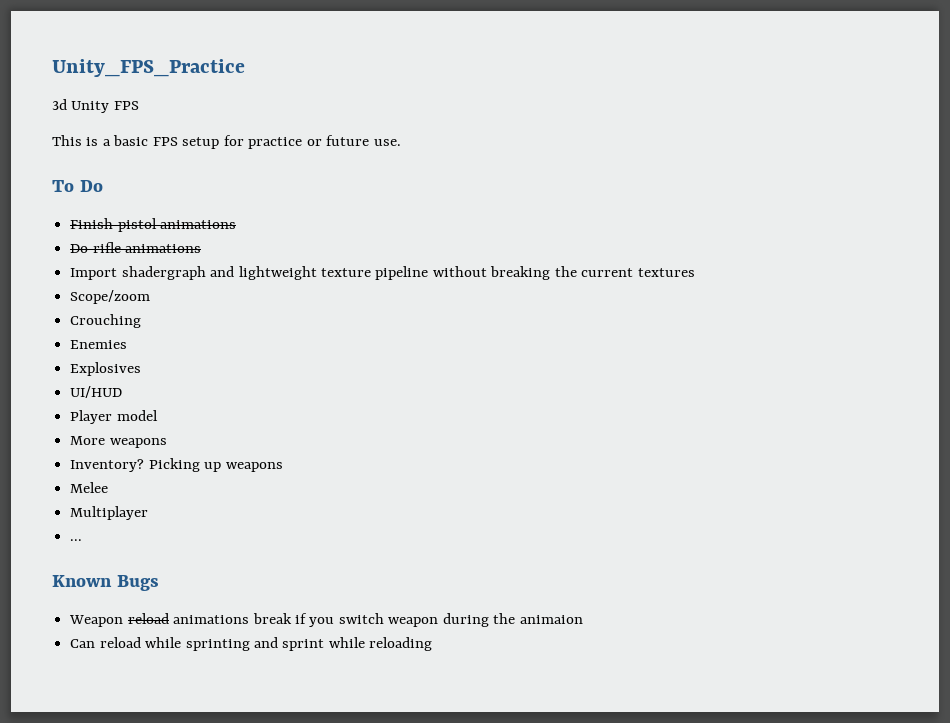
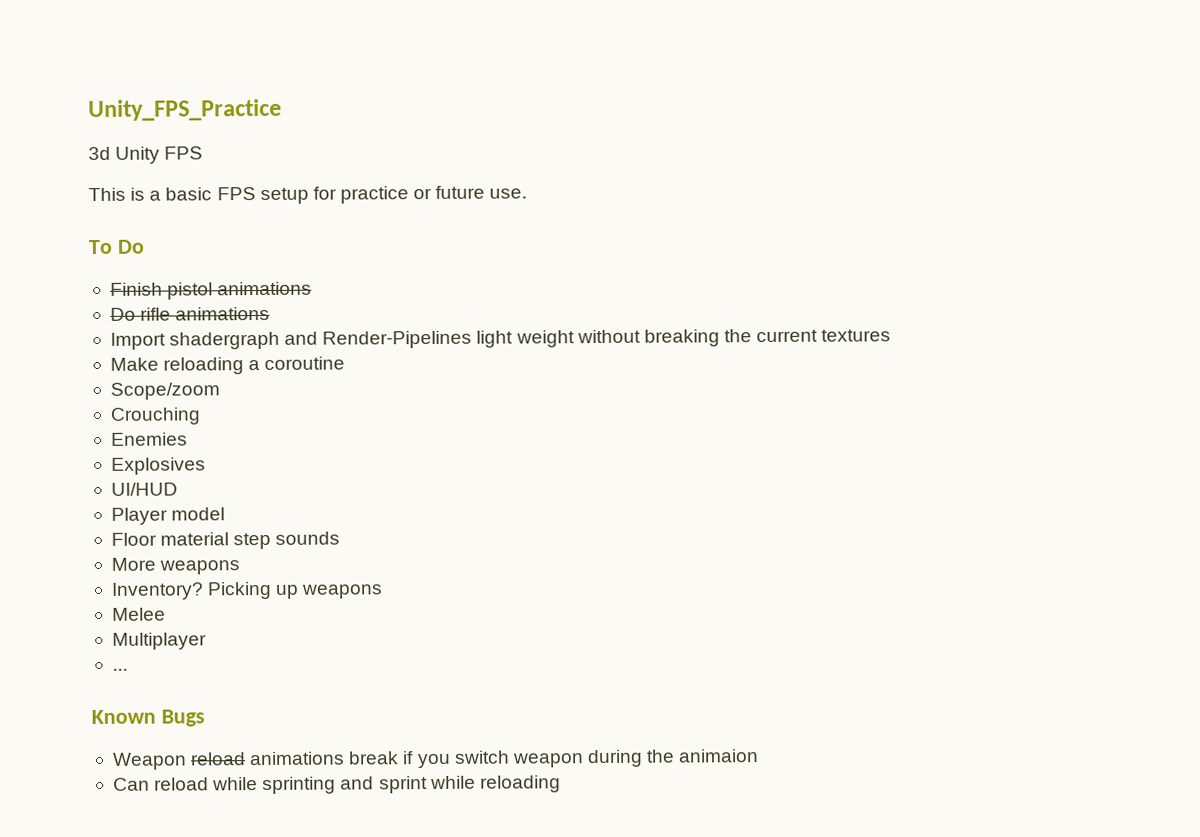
[238,266,429,280] lightweight texture pipeline -> [322,330,575,349] Render-Pipelines light weight
(695, 272) none -> [109,356,346,375] // Make reloading a coroutine
(158, 415) none -> [110,531,341,550] // Floor material step sounds

